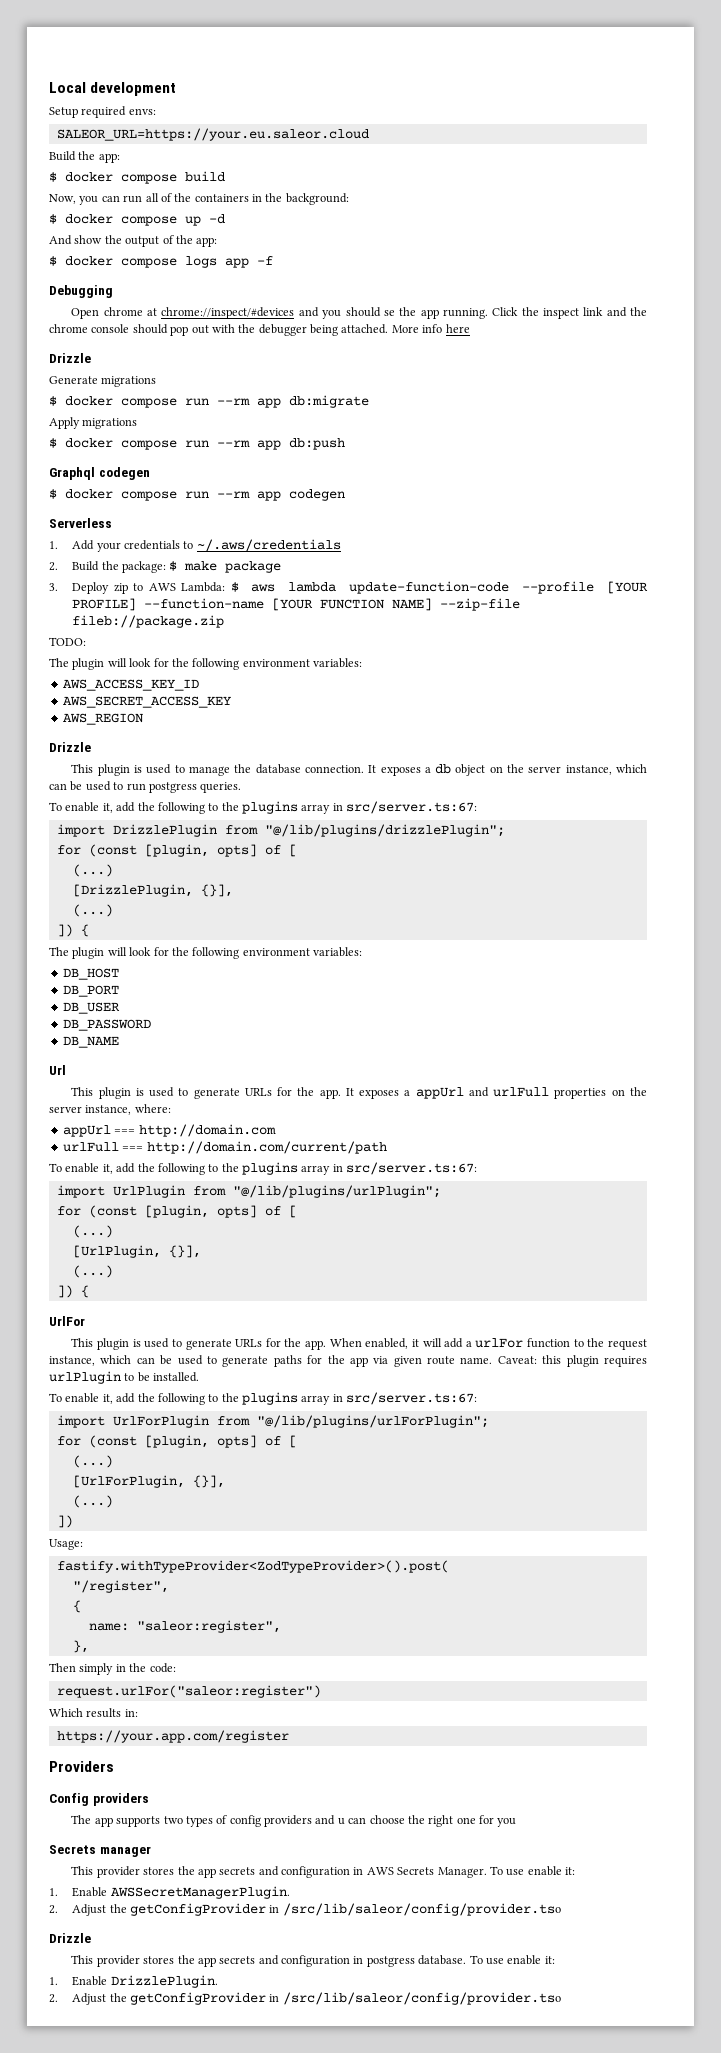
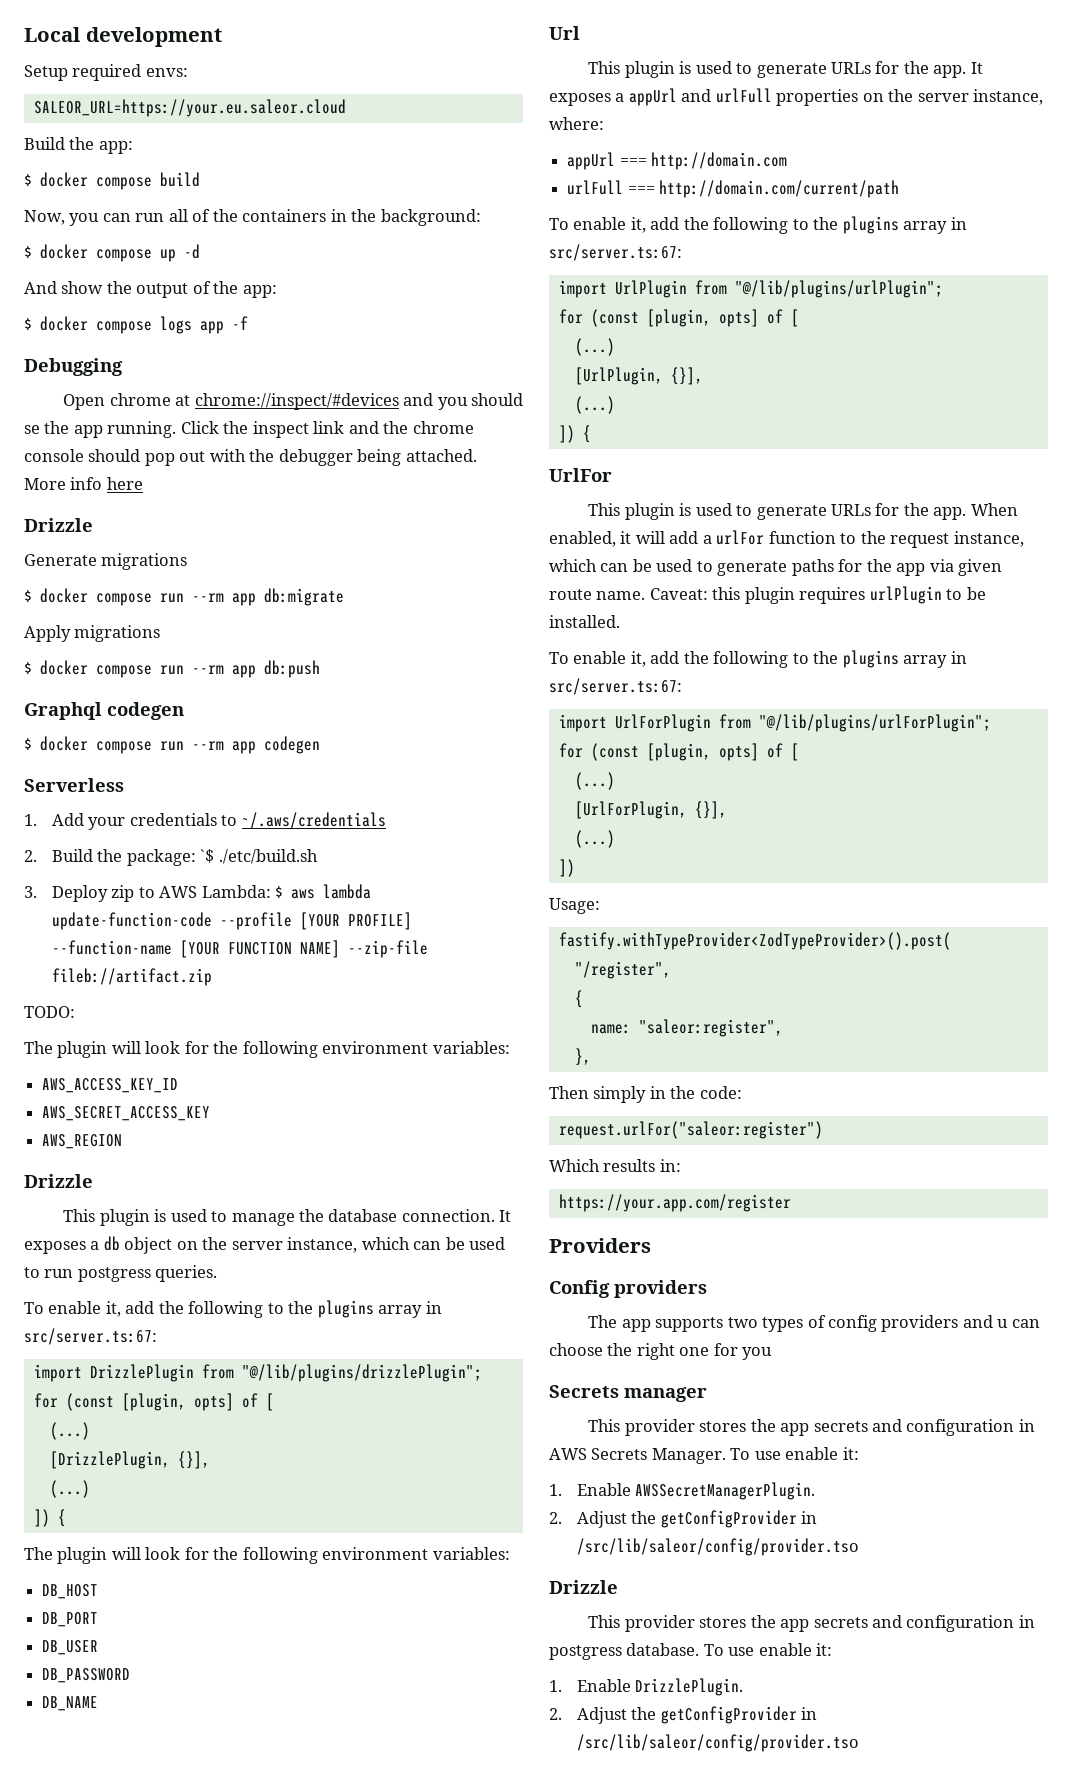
[169,561,282,573] $ make package -> [200,849,318,864] `$ ./etc/build.sh
[72,615,225,628] fileb://package.zip -> [52,968,213,986] fileb://artifact.zip

